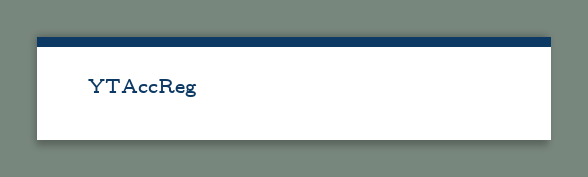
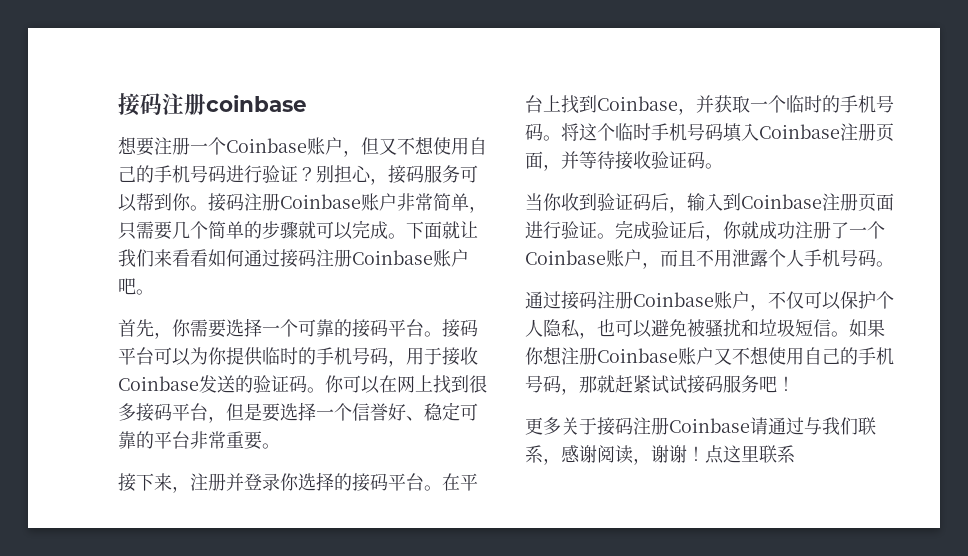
[88,79,197,97] YTAccReg -> [118,93,307,116] [118,136,487,157] [118,165,478,185] [118,193,487,213] [118,220,478,240] [118,249,469,268] [118,278,154,295] [118,318,478,339] [118,347,478,367] [118,375,487,394] [118,402,478,423] [118,431,280,450] [118,472,478,493] [525,95,894,115] [525,123,894,142] [525,151,723,171] [525,193,894,213] [525,220,885,241] [525,249,894,269] [525,291,894,311] [525,319,885,339] [525,346,894,365] [525,375,795,395] [525,417,876,436] [525,445,795,465] 接码注册coinbase // 想要注册一个Coinbase账户，但又不想使用自己的手机号码进行验证？别担心，接码服务可以帮到你。接码注册Coinbase账户非常简单，只需要几个简单的步骤就可以完成。下面就让我们来看看如何通过接码注册Coinbase账户吧。 // 首先，你需要选择一个可靠的接码平台。接码平台可以为你提供临时的手机号码，用于接收Coinbase发送的验证码。你可以在网上找到很多接码平台，但是要选择一个信誉好、稳定可靠的平台非常重要。 // 接下来，注册并登录你选择的接码平台。在平台上找到Coinbase，并获取一个临时的手机号码。将这个临时手机号码填入Coinbase注册页面，并等待接收验证码。 // 当你收到验证码后，输入到Coinbase注册页面进行验证。完成验证后，你就成功注册了一个Coinbase账户，而且不用泄露个人手机号码。 // 通过接码注册Coinbase账户，不仅可以保护个人隐私，也可以避免被骚扰和垃圾短信。如果你想注册Coinbase账户又不想使用自己的手机号码，那就赶紧试试接码服务吧！ // 更多关于接码注册Coinbase请通过与我们联系，感谢阅读，谢谢！点这里联系

